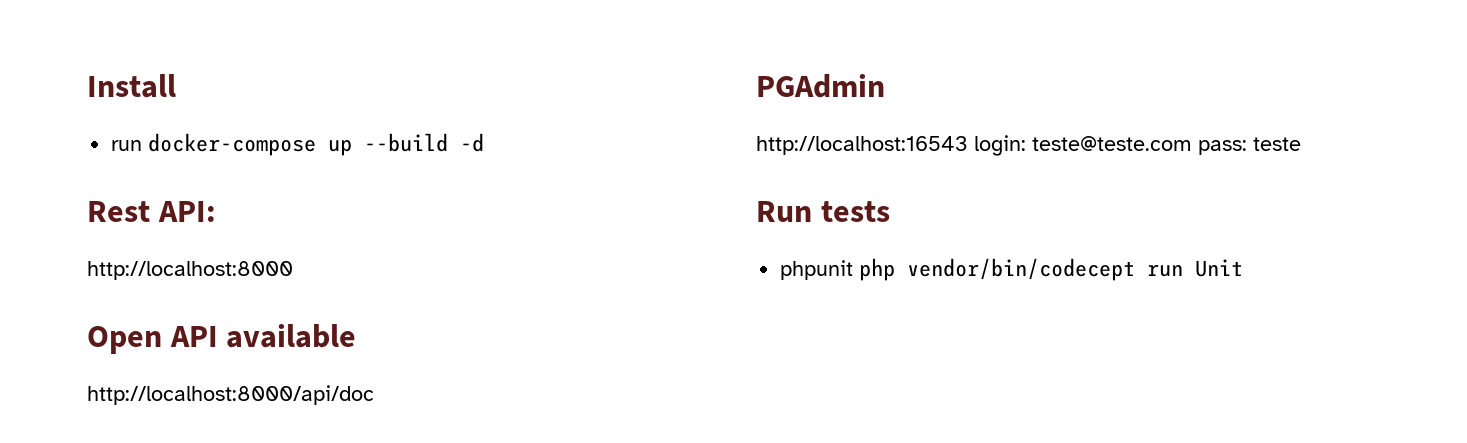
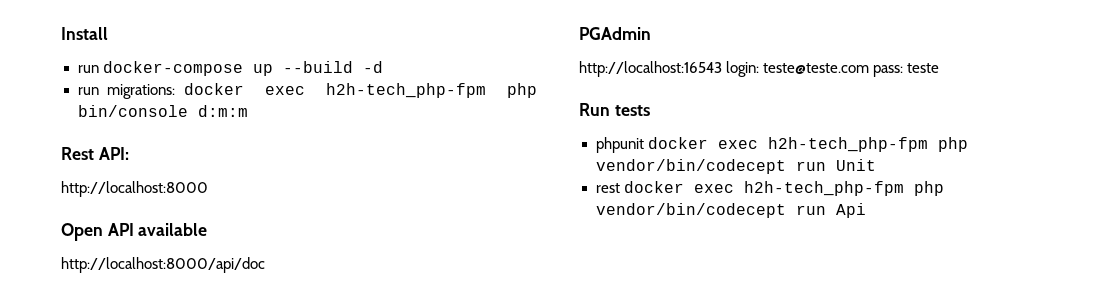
(485, 142) none -> [77,83,537,99] [77,105,248,117] // run migrations: docker exec h2h-tech_php-fpm php bin/console d:m:m
(854, 270) none -> [647,137,928,152] docker exec h2h-tech_php-fpm
(1244, 268) none -> [595,181,944,196] [595,203,866,218] // rest docker exec h2h-tech_php-fpm php vendor/bin/codecept run Api

